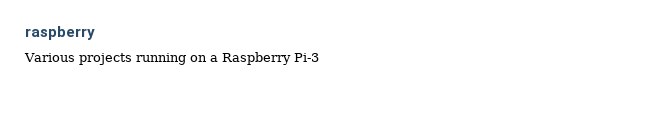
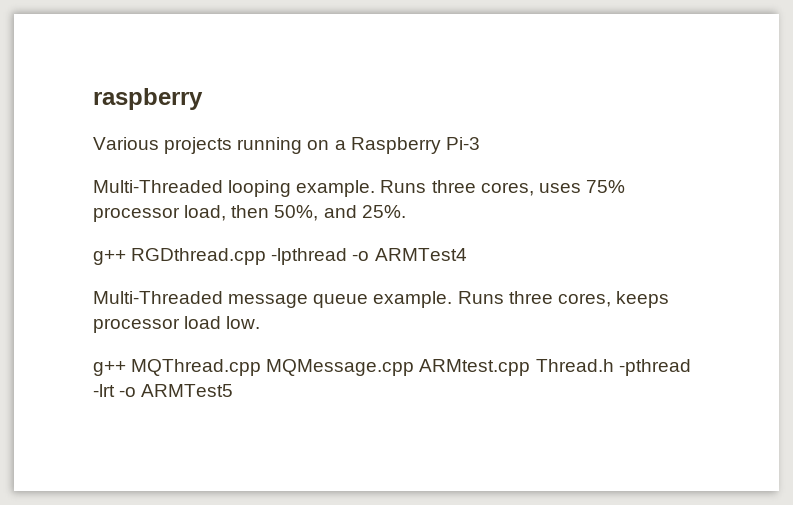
(319, 57) none -> [93,180,625,197] [93,205,406,222] [93,248,467,265] [93,291,669,308] [93,316,261,333] [93,359,691,376] [93,384,234,397] // Multi-Threaded looping example. Runs three cores, uses 75% processor load, then 50%, and 25%. // g++ RGDthread.cpp -lpthread -o ARMTest4 // Multi-Threaded message queue example. Runs three cores, keeps processor load low. // g++ MQThread.cpp MQMessage.cpp ARMtest.cpp Thread.h -pthread -lrt -o ARMTest5

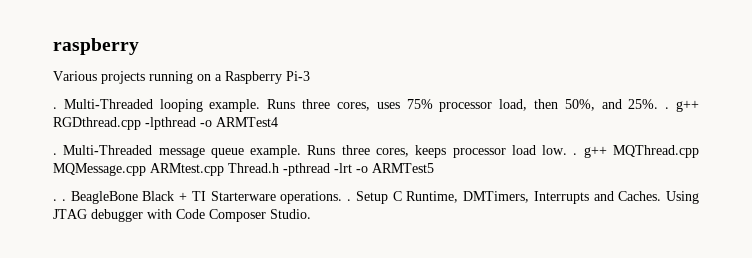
(480, 143) none -> [53,107,57,109] .
(406, 211) // -> [665,107,670,109] .
(467, 254) none -> [53,153,57,155] .
(261, 322) // -> [573,153,578,155] .
(234, 390) none -> [53,191,699,204] [53,209,311,222] // . . BeagleBone Black + TI Starterware operations. . Setup C Runtime, DMTimers, Interrupts and Caches. Using JTAG debugger with Code Composer Studio.

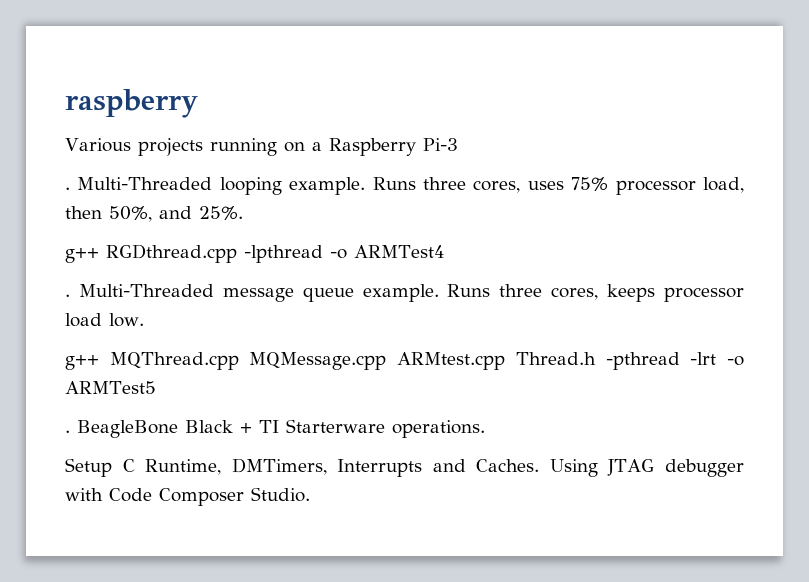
[665,107,670,109] . -> (243, 213) //
[573,153,578,155] . -> (144, 320) //
[61,199,66,201] . -> (70, 431) none
[347,199,351,201] . -> (485, 429) //

